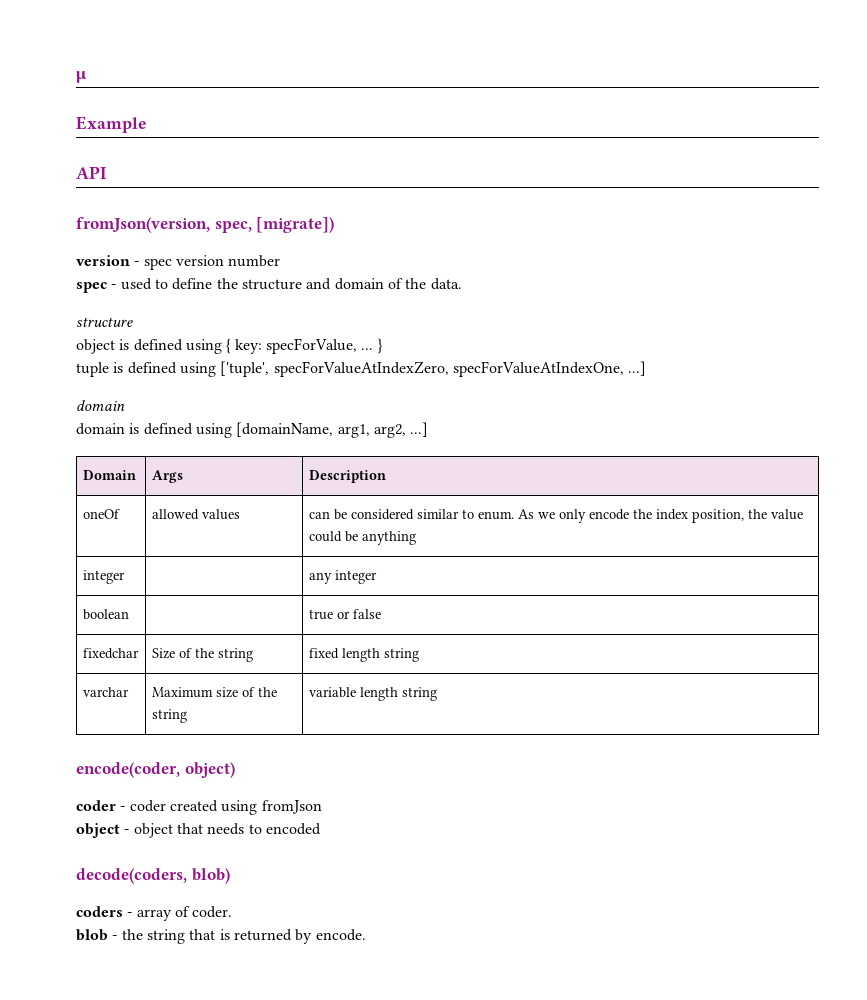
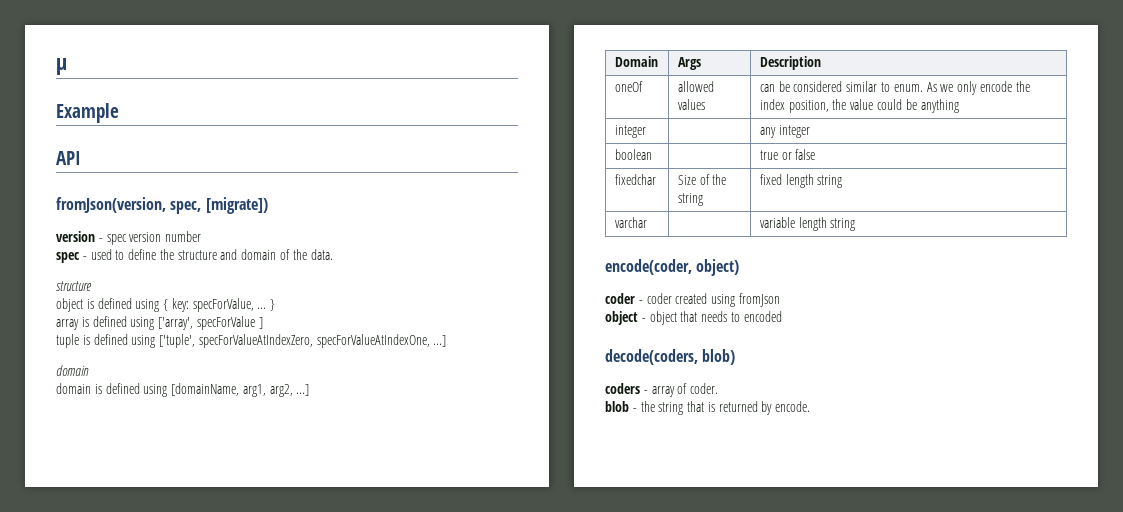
(383, 346) none -> [56,316,263,330] // array is defined using ['array', specForValue ]
[151,687,277,698] [151,709,187,723] Maximum size of the string -> (647, 222) none

